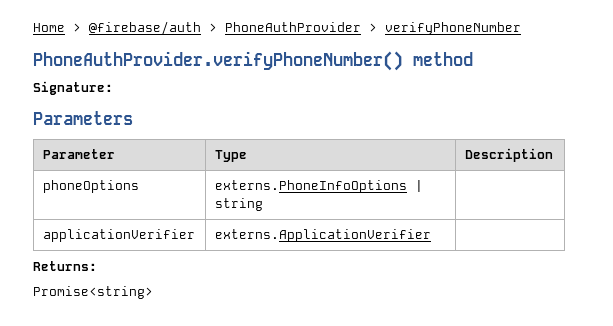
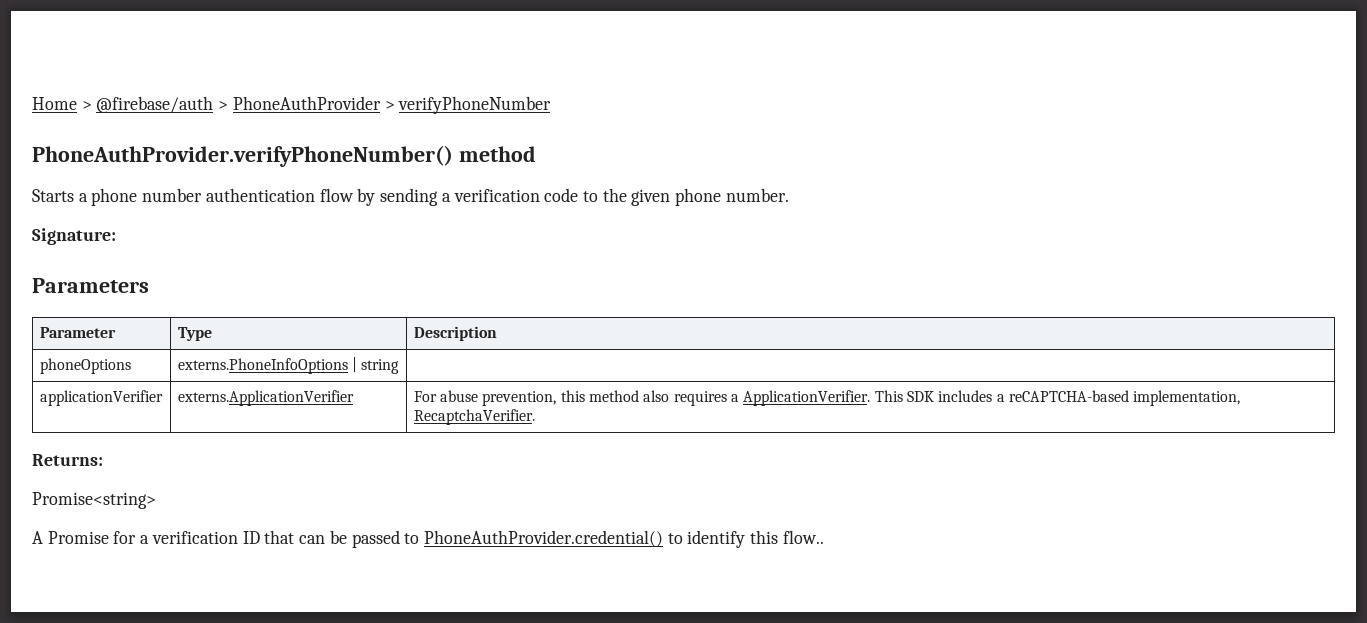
(473, 59) none -> [32,188,789,206] // Starts a phone number authentication flow by sending a verification code to the given phone number.
[33,261,97,271] [33,286,153,299] // Returns: // Promise<string> -> [413,390,1241,406] [413,409,535,425] [32,454,103,466] [32,492,156,509] [32,530,824,548] For abuse prevention, this method also requires a ApplicationVerifier. This SDK includes a reCAPTCHA-based implementation, RecaptchaVerifier. // Returns: // Promise<string> // A Promise for a verification ID that can be passed to PhoneAuthProvider.credential() to identify this flow..

